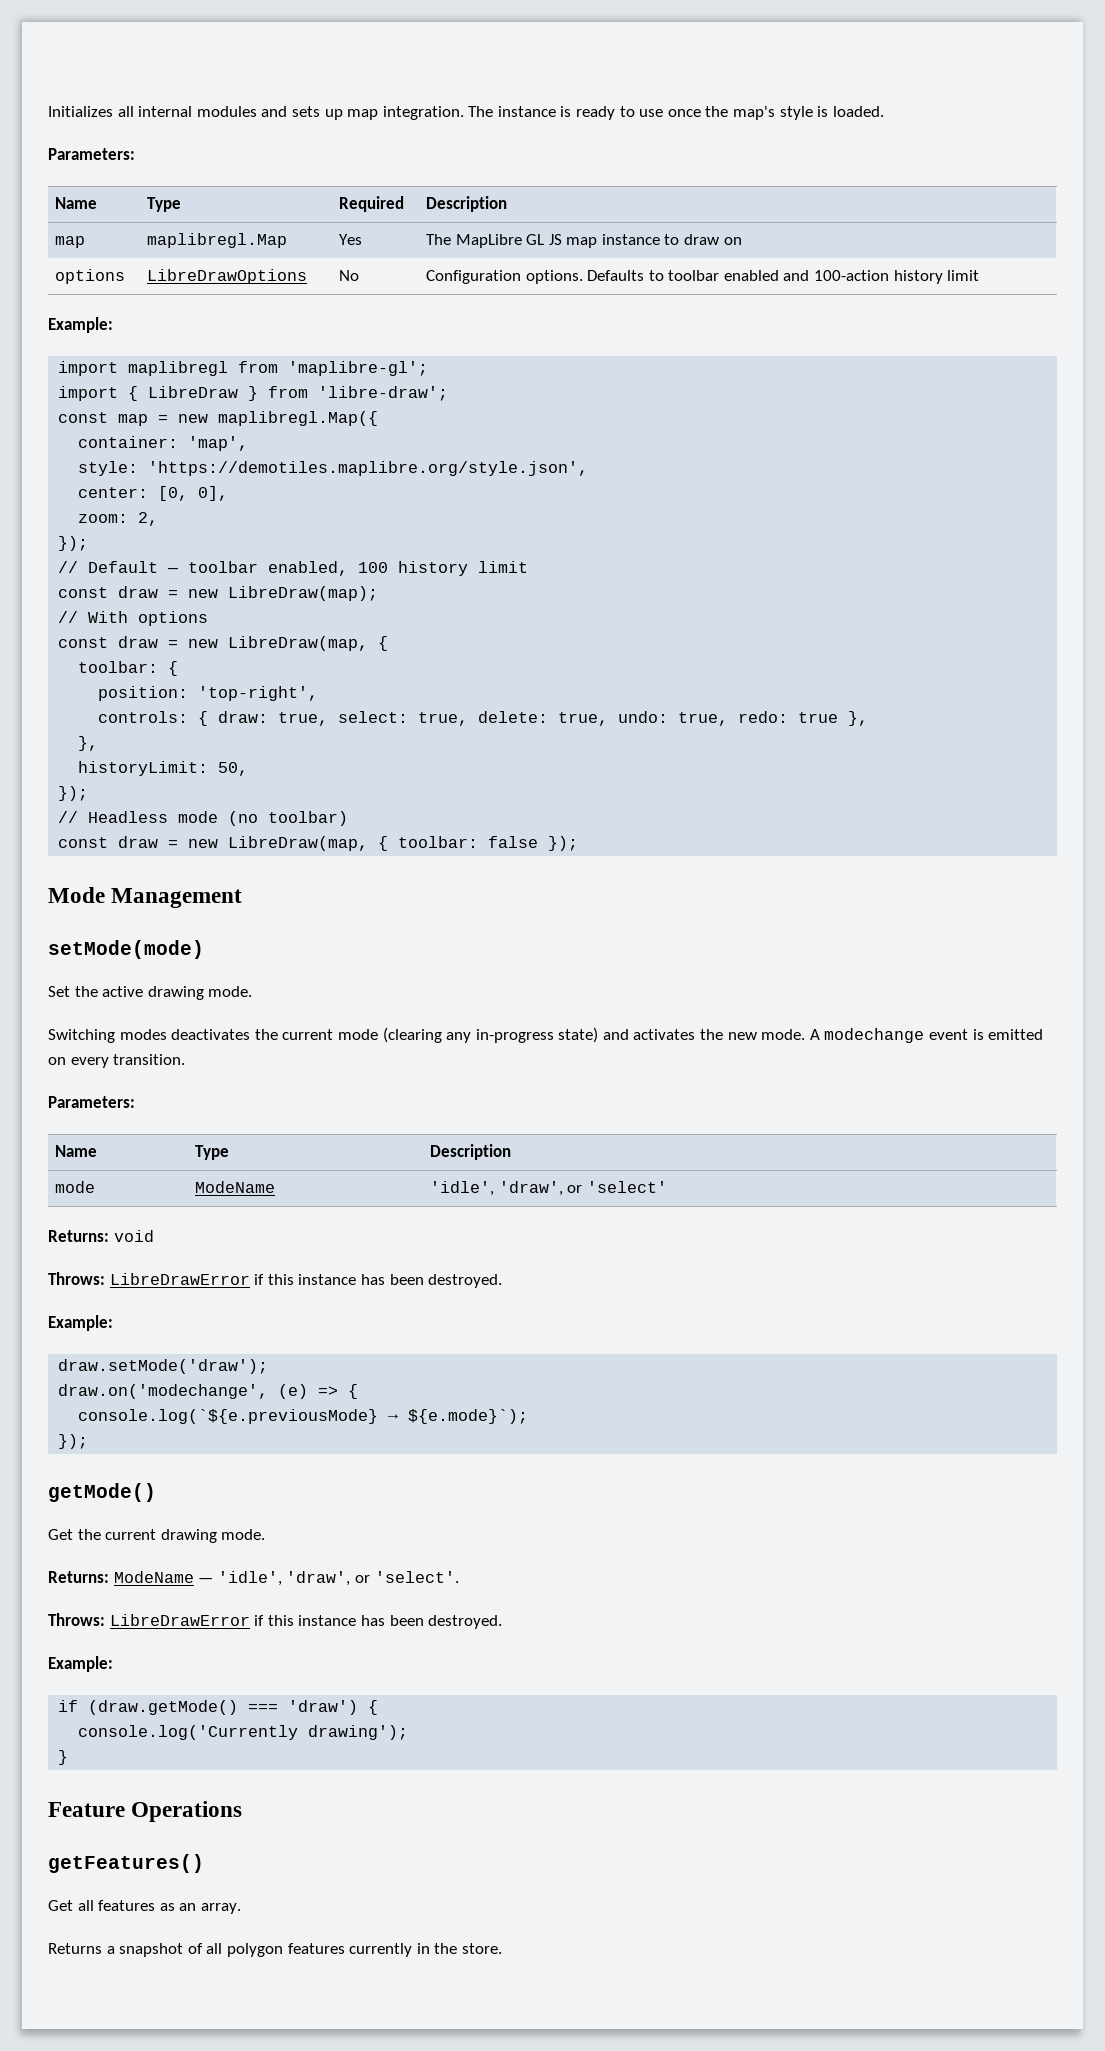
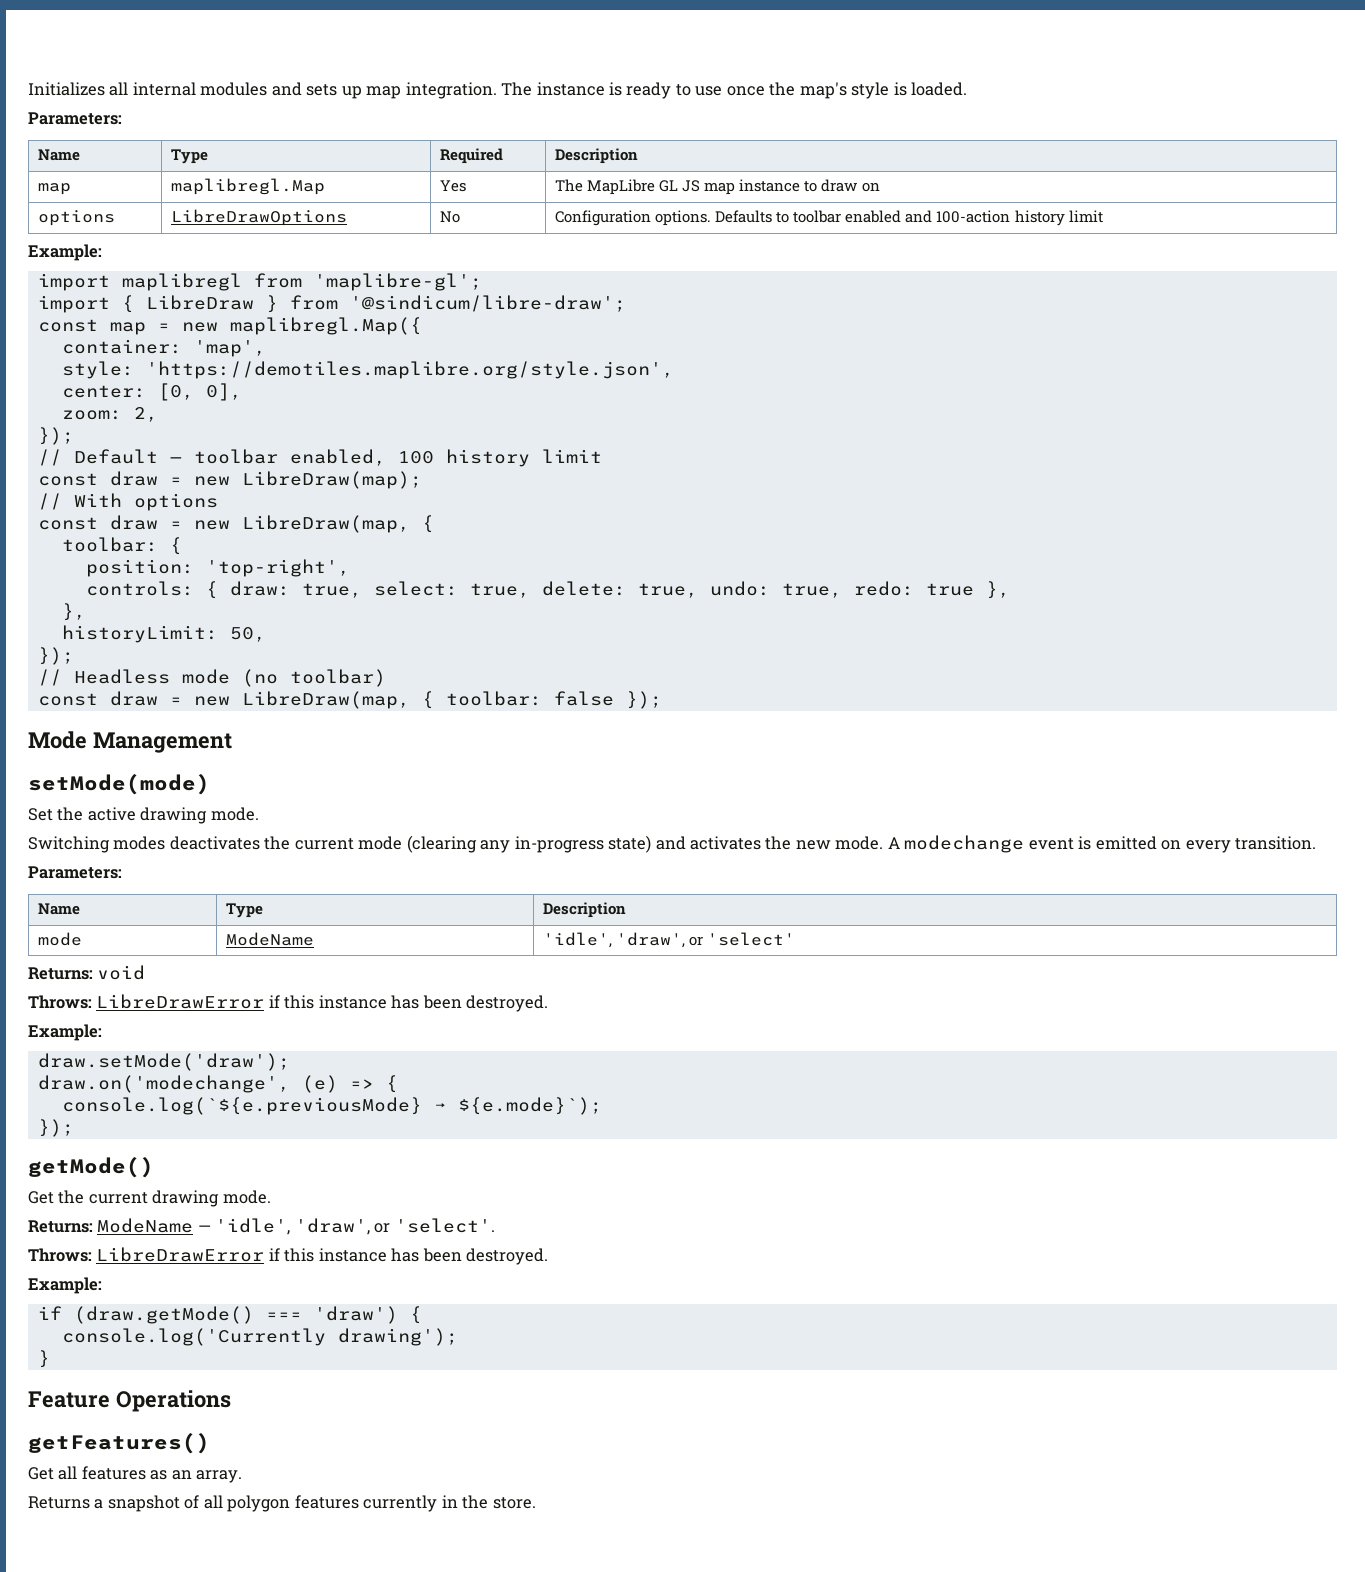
[318,386,449,401] 'libre-draw'; -> [349,295,626,312] '@sindicum/libre-draw';

